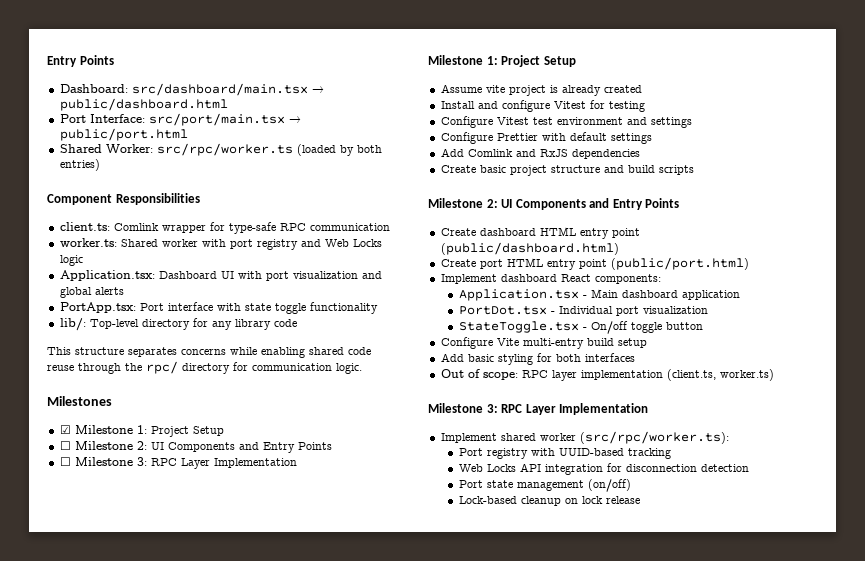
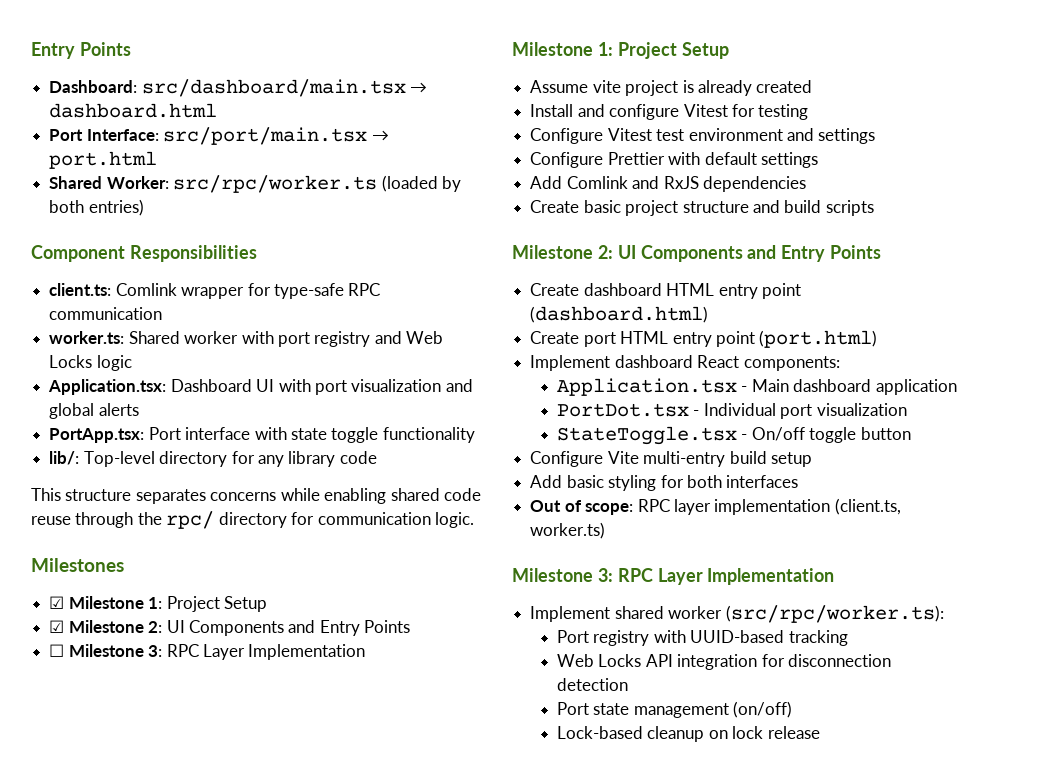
[59,98,228,111] public/dashboard.html -> [49,103,218,118] dashboard.html
[59,128,188,141] public/port.html -> [49,151,158,169] port.html
[59,441,71,450] ☐ -> [49,620,65,633] ☑
[440,242,619,255] (public/dashboard.html) -> [530,306,709,323] (dashboard.html)
[610,257,749,270] (public/port.html) -> [759,330,878,348] (port.html)

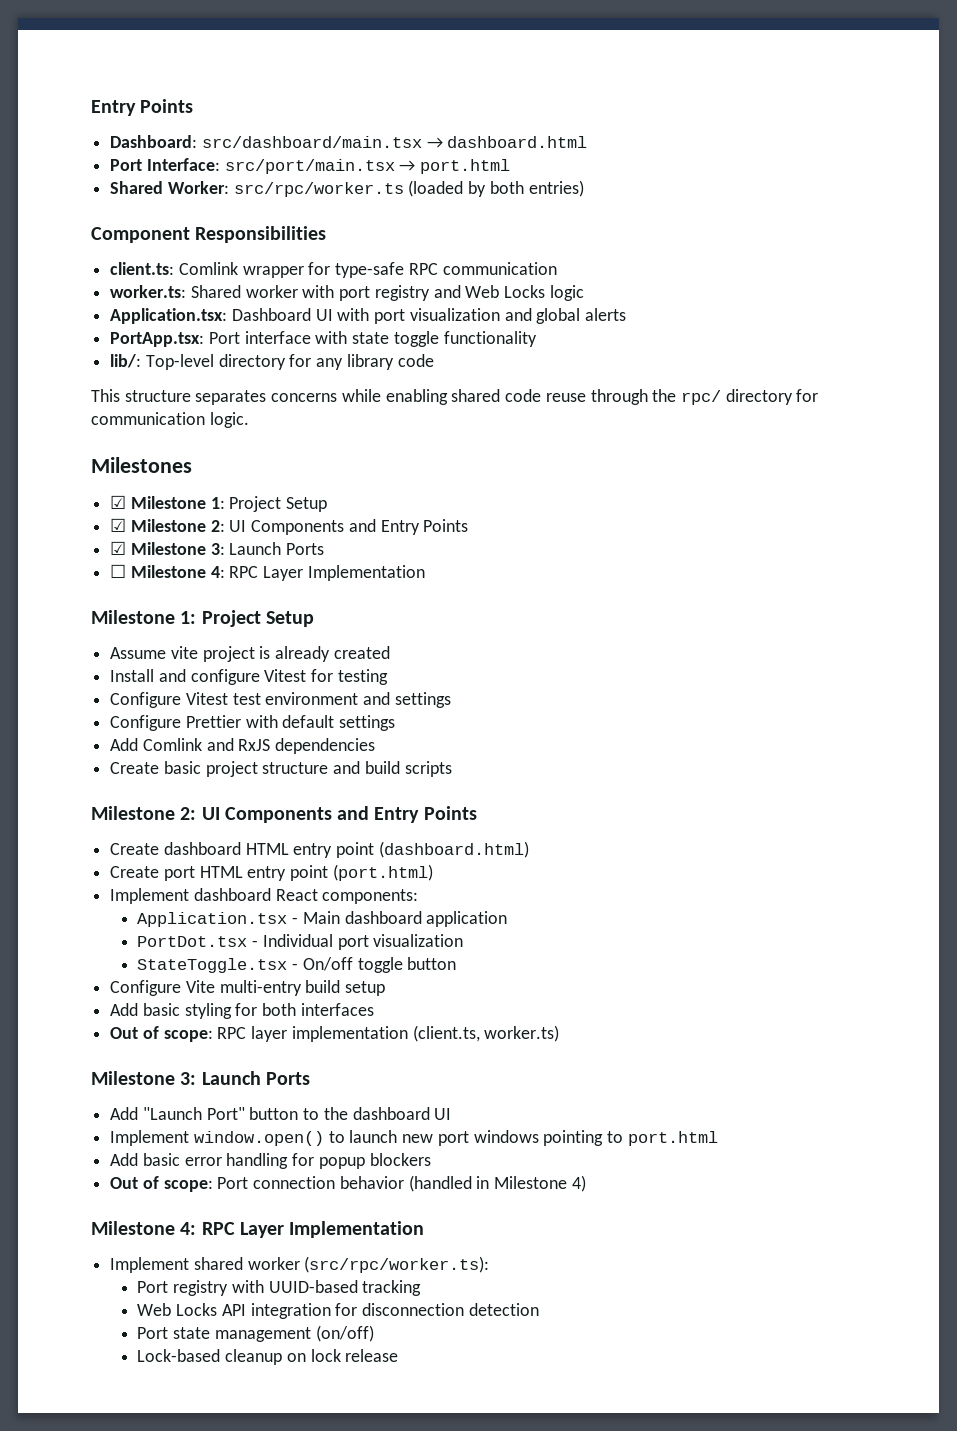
(411, 626) none -> [110,541,325,555] // ☑ Milestone 3: Launch Ports
[148,645,163,657] 3: -> [210,566,225,578] 4:
(613, 575) none -> [201,1071,310,1085] [110,1107,452,1120] [110,1130,718,1146] [110,1153,431,1169] [110,1175,586,1192] [91,1221,197,1235] Launch Ports // Add "Launch Port" button to the dashboard UI // Implement window.open() to launch new port windows pointing to port.html // Add basic error handling for popup blockers // Out of scope: Port connection behavior (handled in Milestone 4) // Milestone 4:

